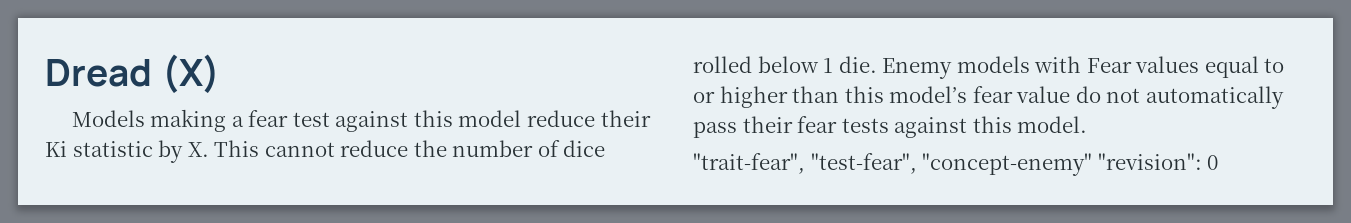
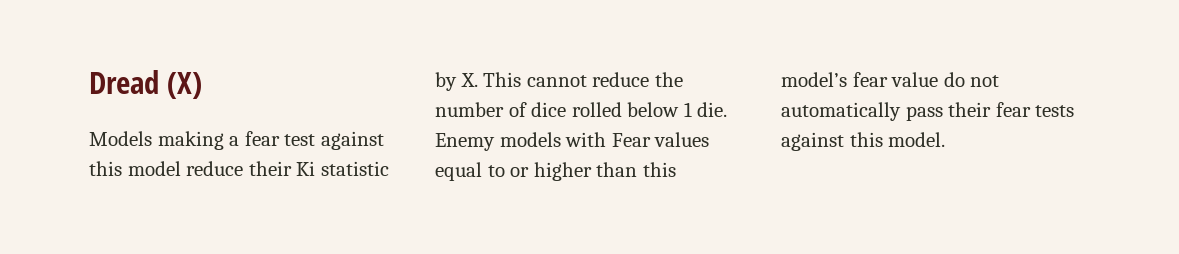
[693,153,1219,176] // "trait-fear", "test-fear", "concept-enemy" "revision": 0 -> (946, 139) none

